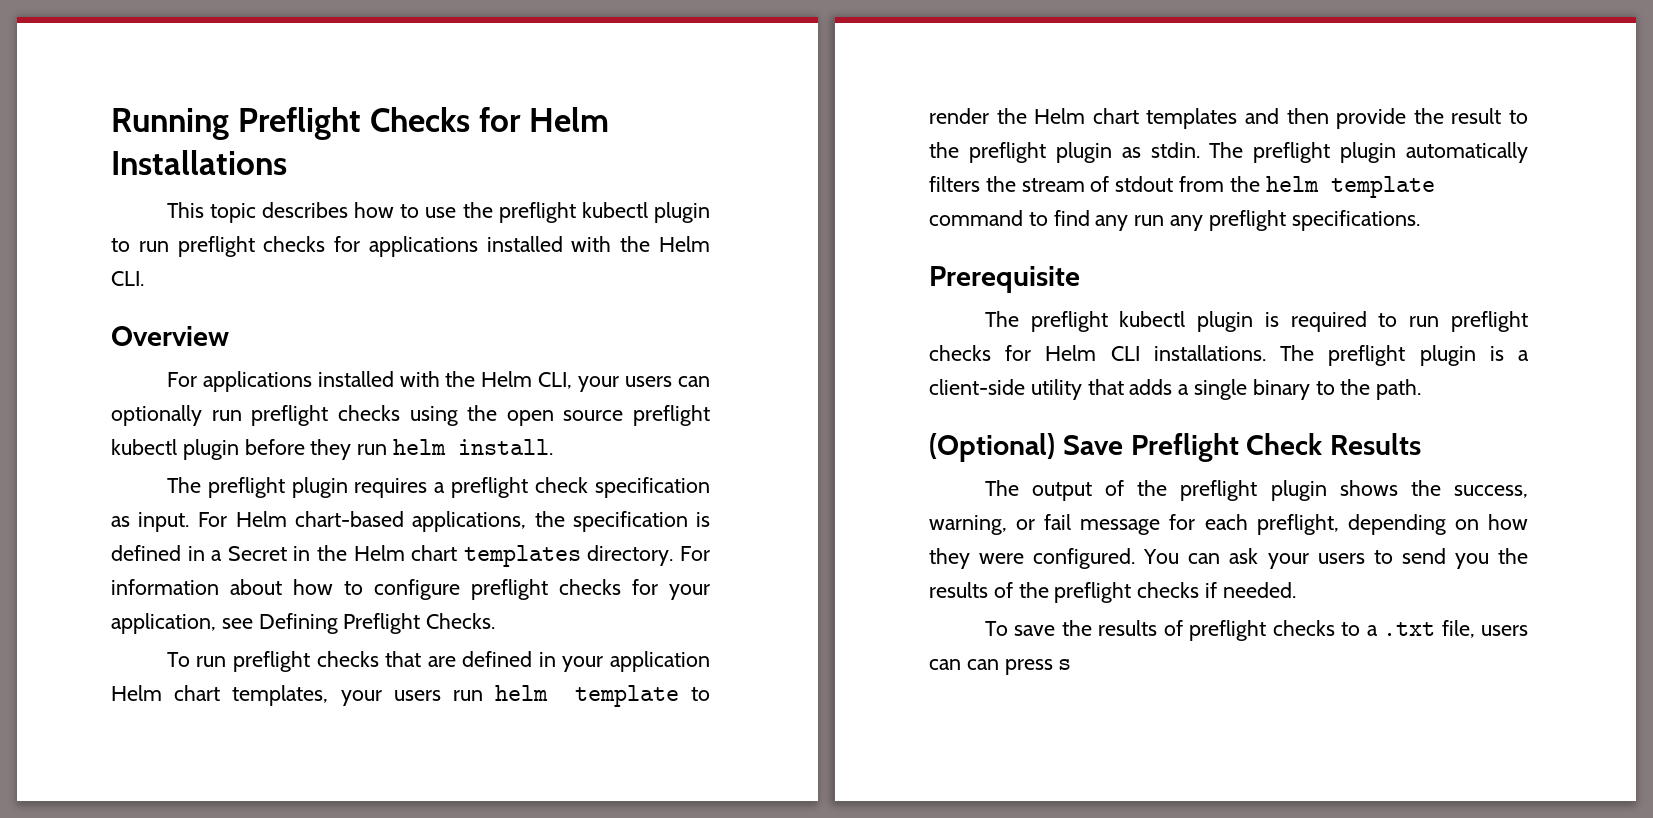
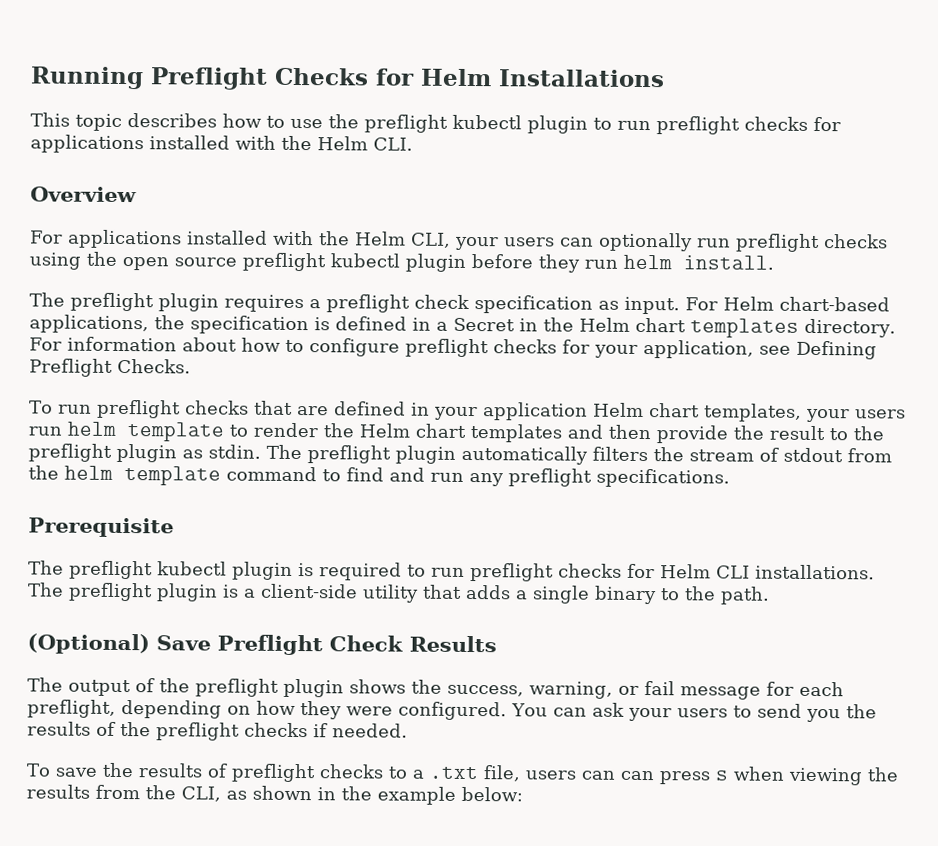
[1095,215,1129,231] any -> [389,467,425,482] and
(1072, 664) none -> [732,766,899,786] [26,784,523,805] when viewing the results from the CLI, as shown in the example below:

